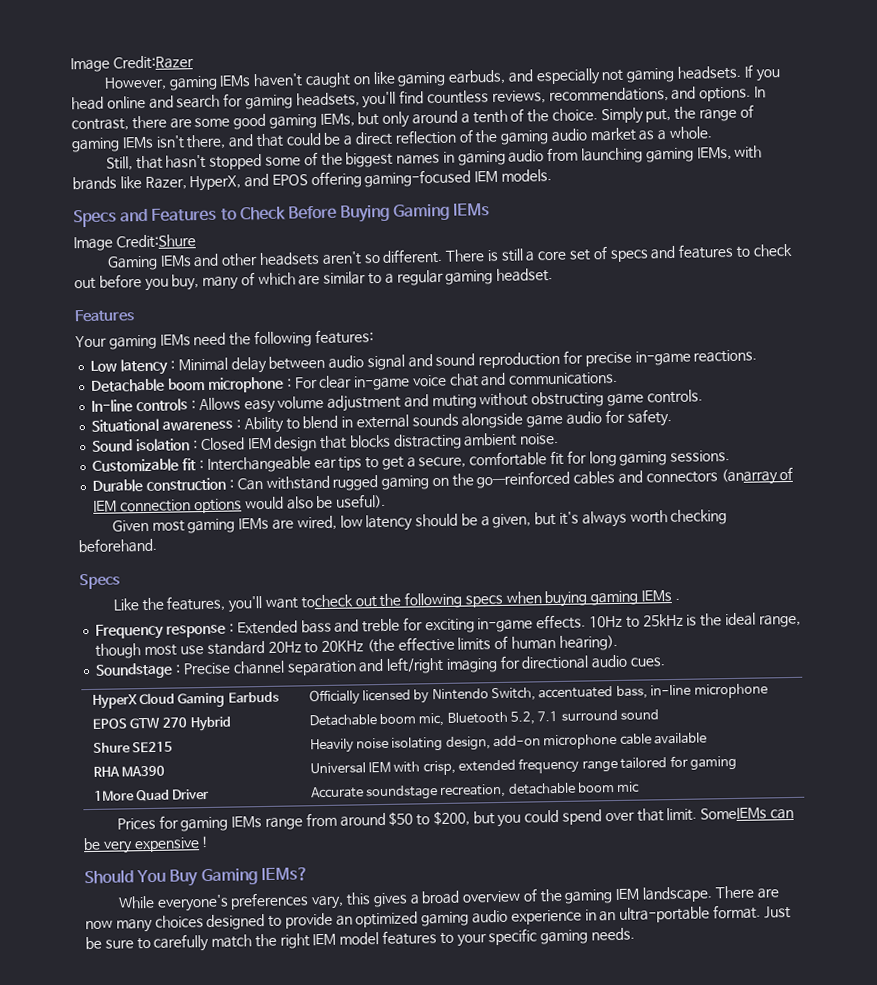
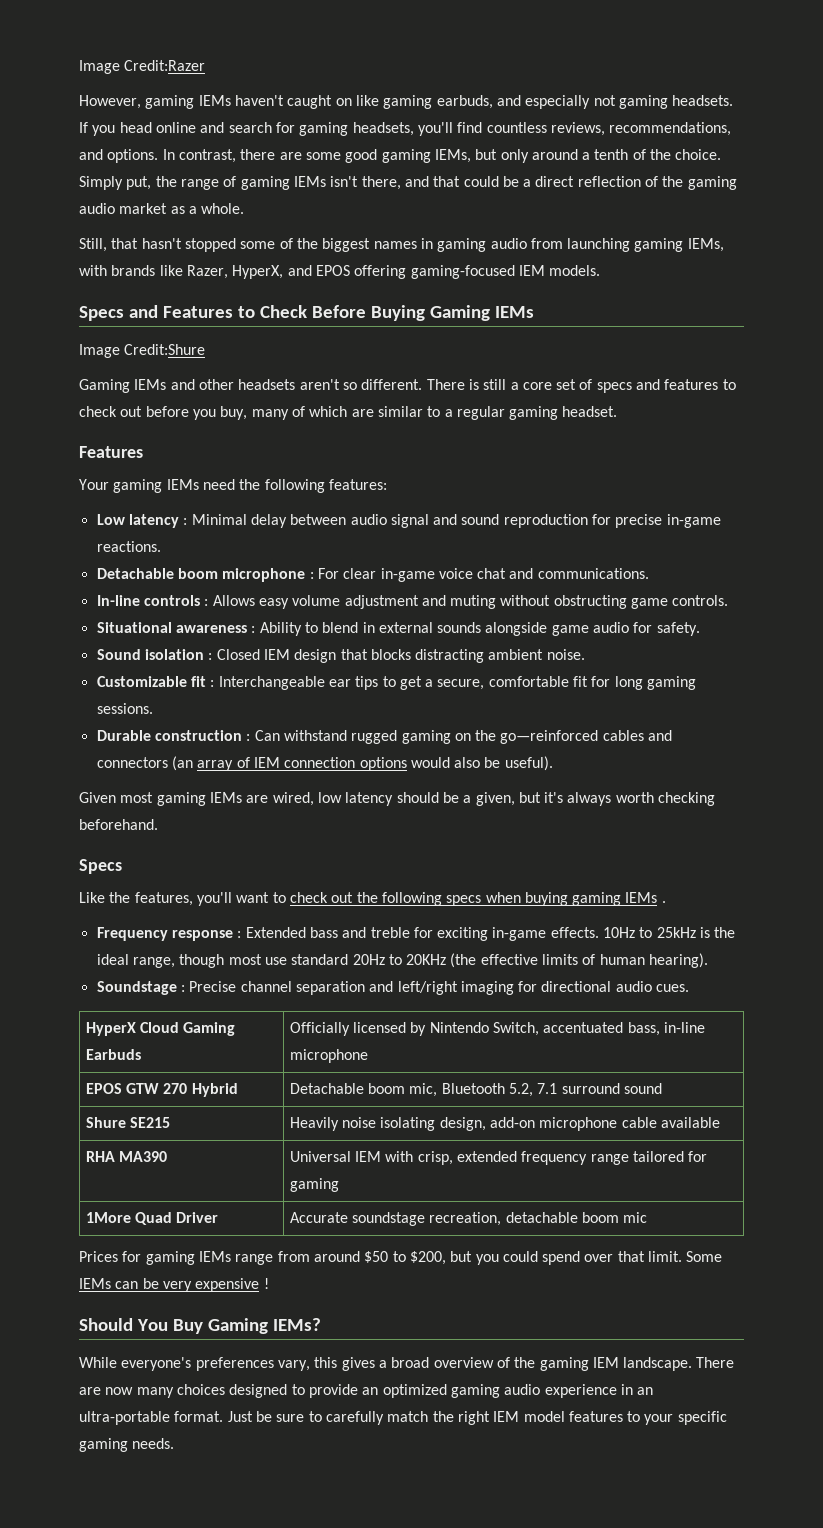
[720,468,778,486] (anarray -> [171,756,234,771] (an array
[300,594,353,609] tocheck -> [272,892,328,903] to check
[700,807,768,820] SomeIEMs -> [686,1251,723,1262] [79,1278,111,1289] Some IEMs

